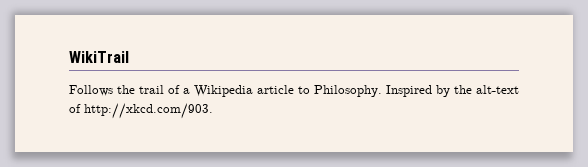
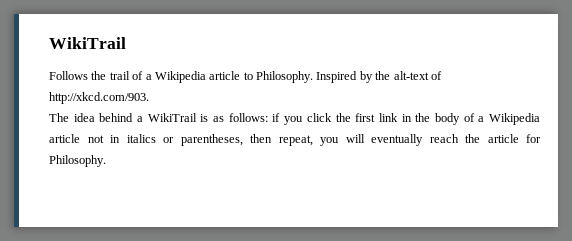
(213, 111) none -> [49,113,540,125] [49,134,541,146] [49,155,106,167] // The idea behind a WikiTrail is as follows: if you click the first link in the body of a Wikipedia article not in italics or parentheses, then repeat, you will eventually reach the article for Philosophy.

